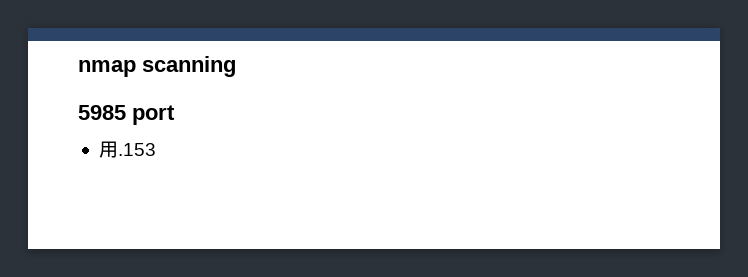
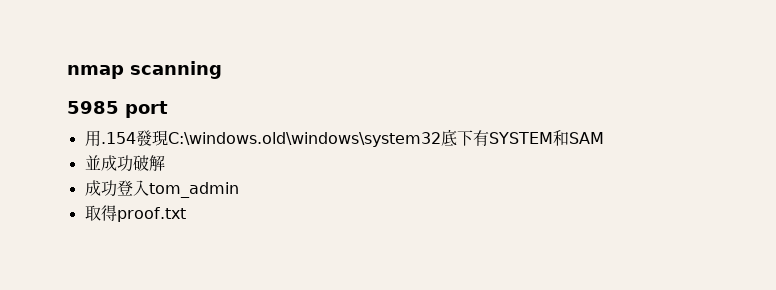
[117,143,156,156] .153 -> [100,129,604,147] [84,155,165,172] [84,180,239,198] [84,205,186,222] .154發現C:\windows.old\windows\system32底下有SYSTEM和SAM // 並成功破解 // 成功登入tom_admin // 取得proof.txt

